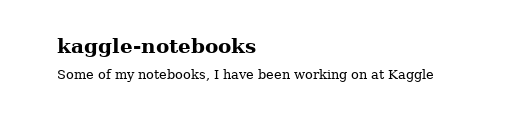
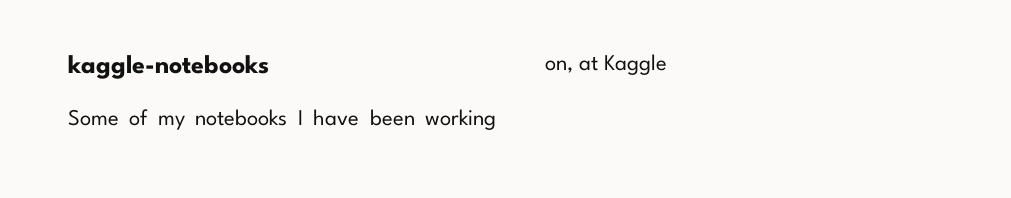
[138,69,210,81] notebooks, -> [195,109,288,126] notebooks
[351,72,368,79] on -> [545,60,573,73] on,

